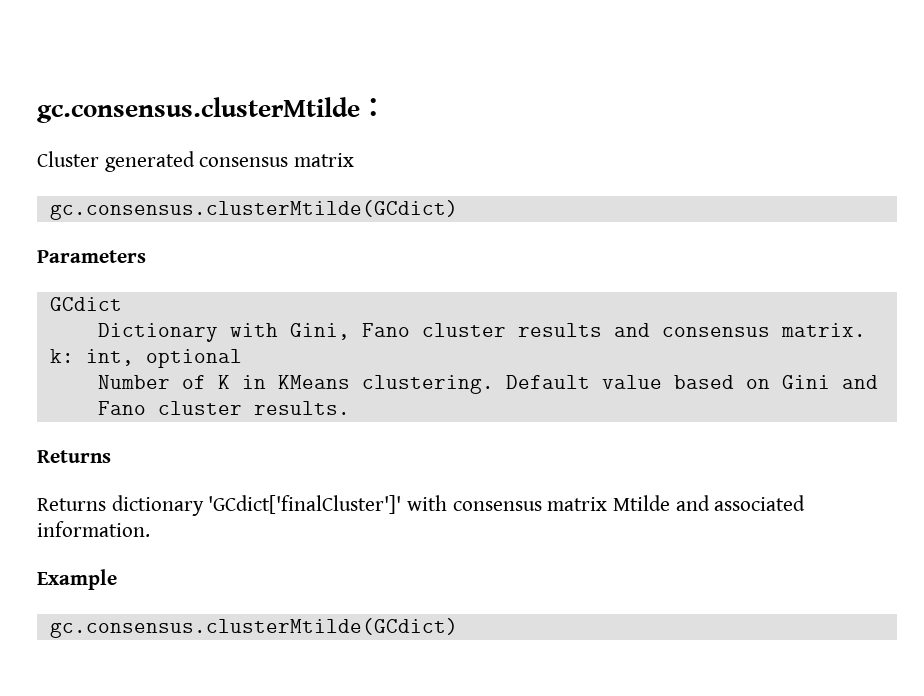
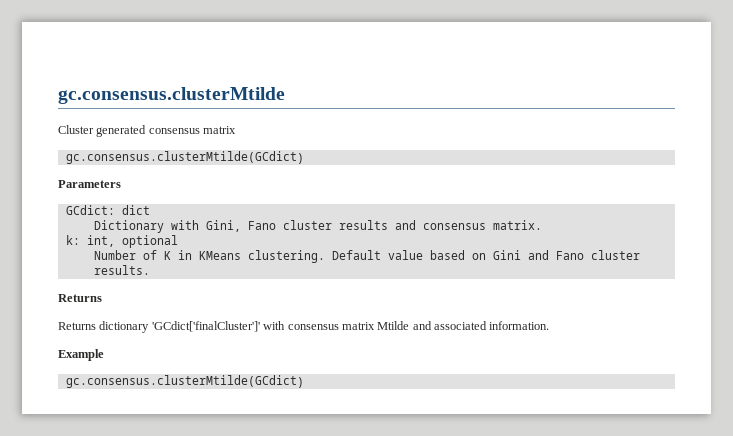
[360,98,387,117] ： -> (285, 95) none
[49,297,122,311] GCdict -> [65,205,150,215] GCdict: dict

